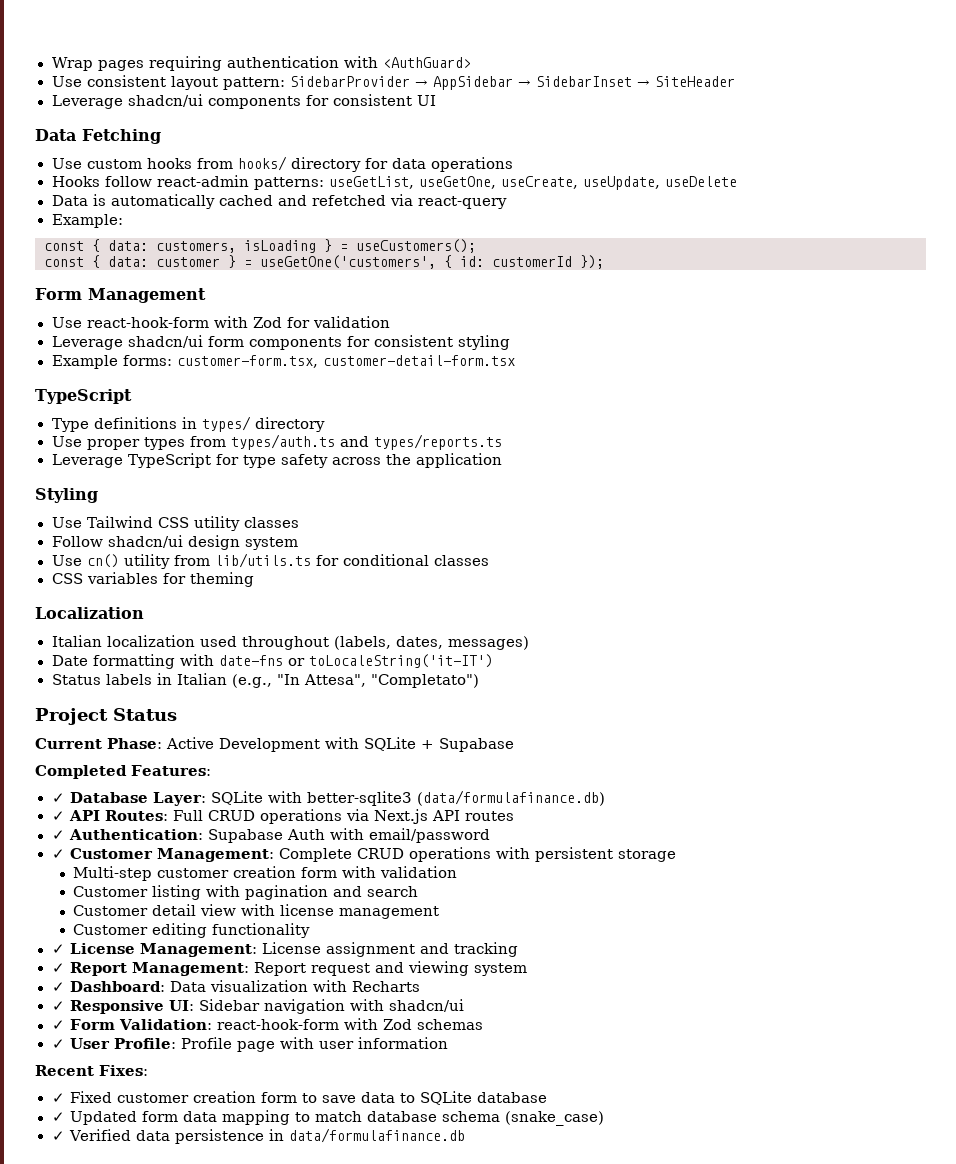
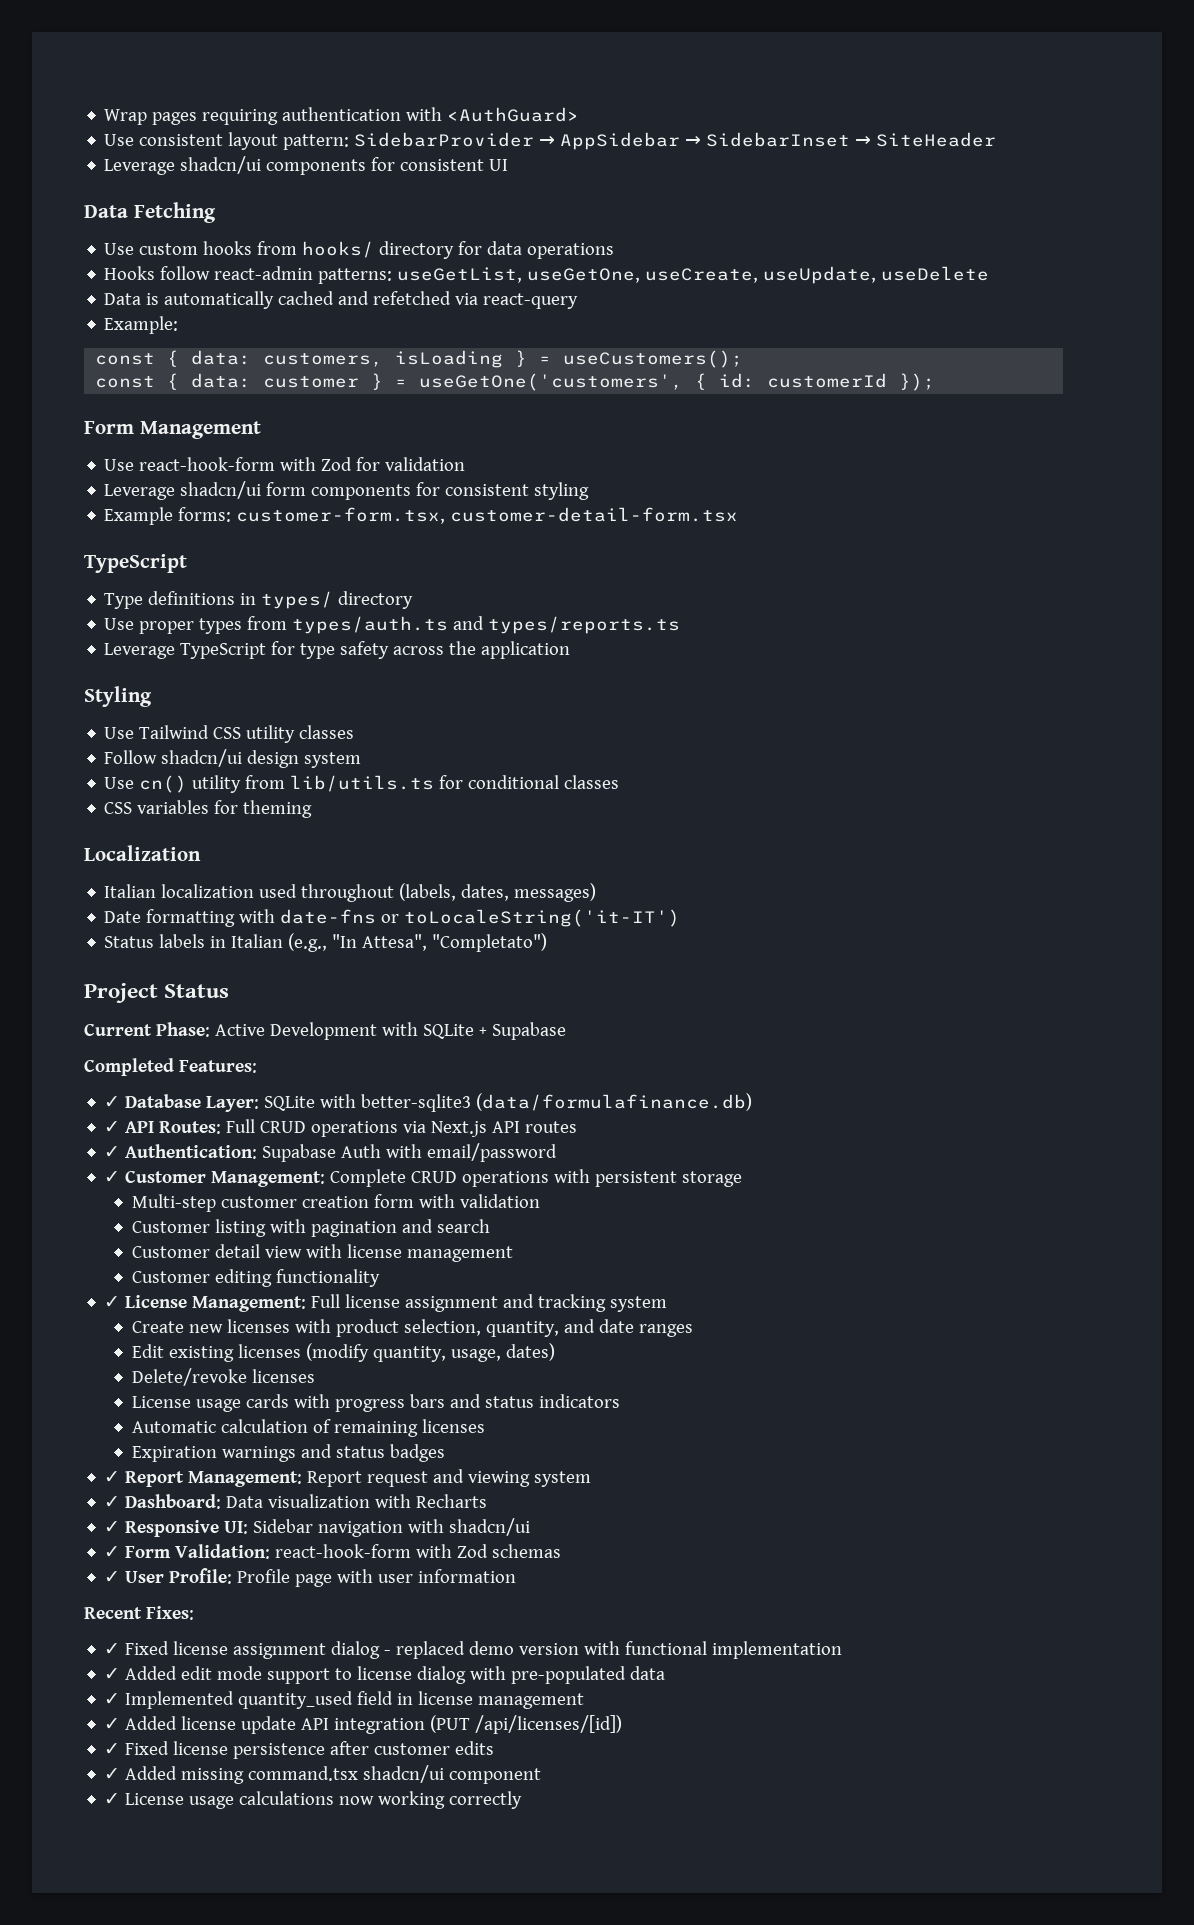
[261,942,321,954] License -> [311,1294,401,1308] Full license
(518, 949) none -> [610,1296,668,1312] [131,1319,693,1337] [131,1343,555,1362] [131,1368,315,1386] [131,1394,620,1412] [131,1419,485,1437] [131,1444,445,1462] system // Create new licenses with product selection, quantity, and date ranges // Edit existing licenses (modify quantity, usage, dates) // Delete/revoke licenses // License usage cards with progress bars and status indicators // Automatic calculation of remaining licenses // Expiration warnings and status badges
[116,1091,547,1105] [51,1110,604,1126] [51,1128,466,1144] customer creation form to save data to SQLite database // ✓ Updated form data mapping to match database schema (snake_case) // ✓ Verified data persistence in data/formulafinance.db -> [173,1641,843,1659] [104,1666,666,1684] [104,1691,585,1709] [104,1715,623,1734] [104,1741,495,1759] [104,1765,542,1784] [104,1791,523,1809] license assignment dialog - replaced demo version with functional implementation // ✓ Added edit mode support to license dialog with pre-populated data // ✓ Implemented quantity_used field in license management // ✓ Added license update API integration (PUT /api/licenses/[id]) // ✓ Fixed license persistence after customer edits // ✓ Added missing command.tsx shadcn/ui component // ✓ License usage calculations now working correctly

